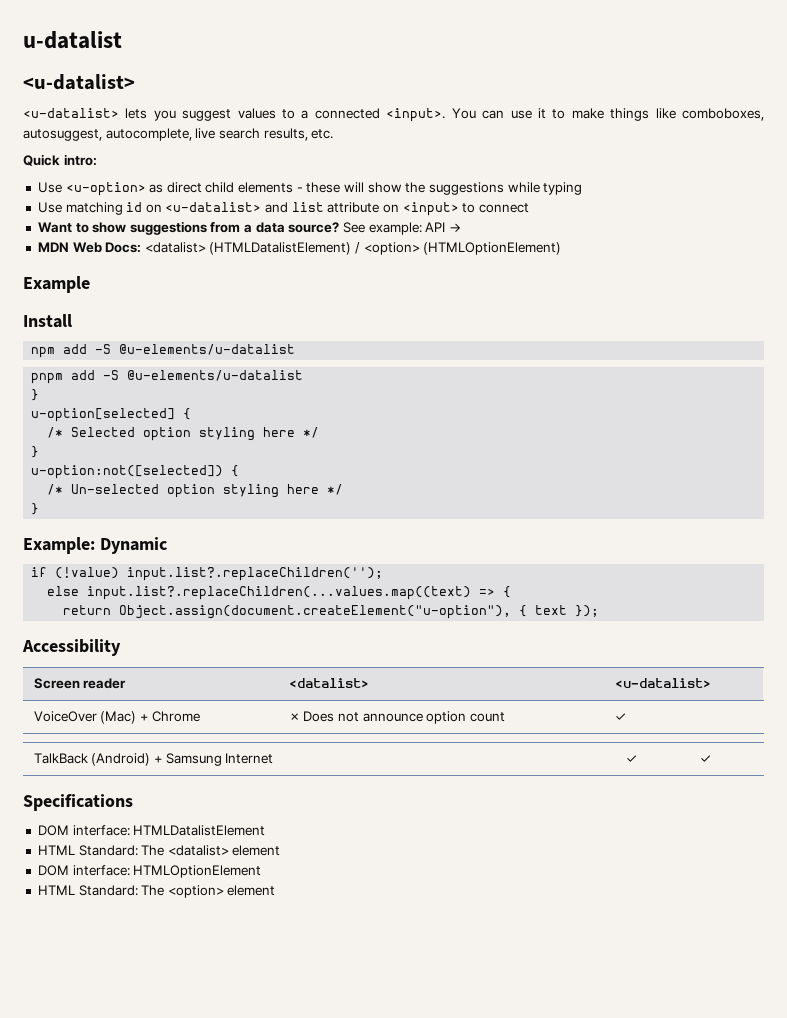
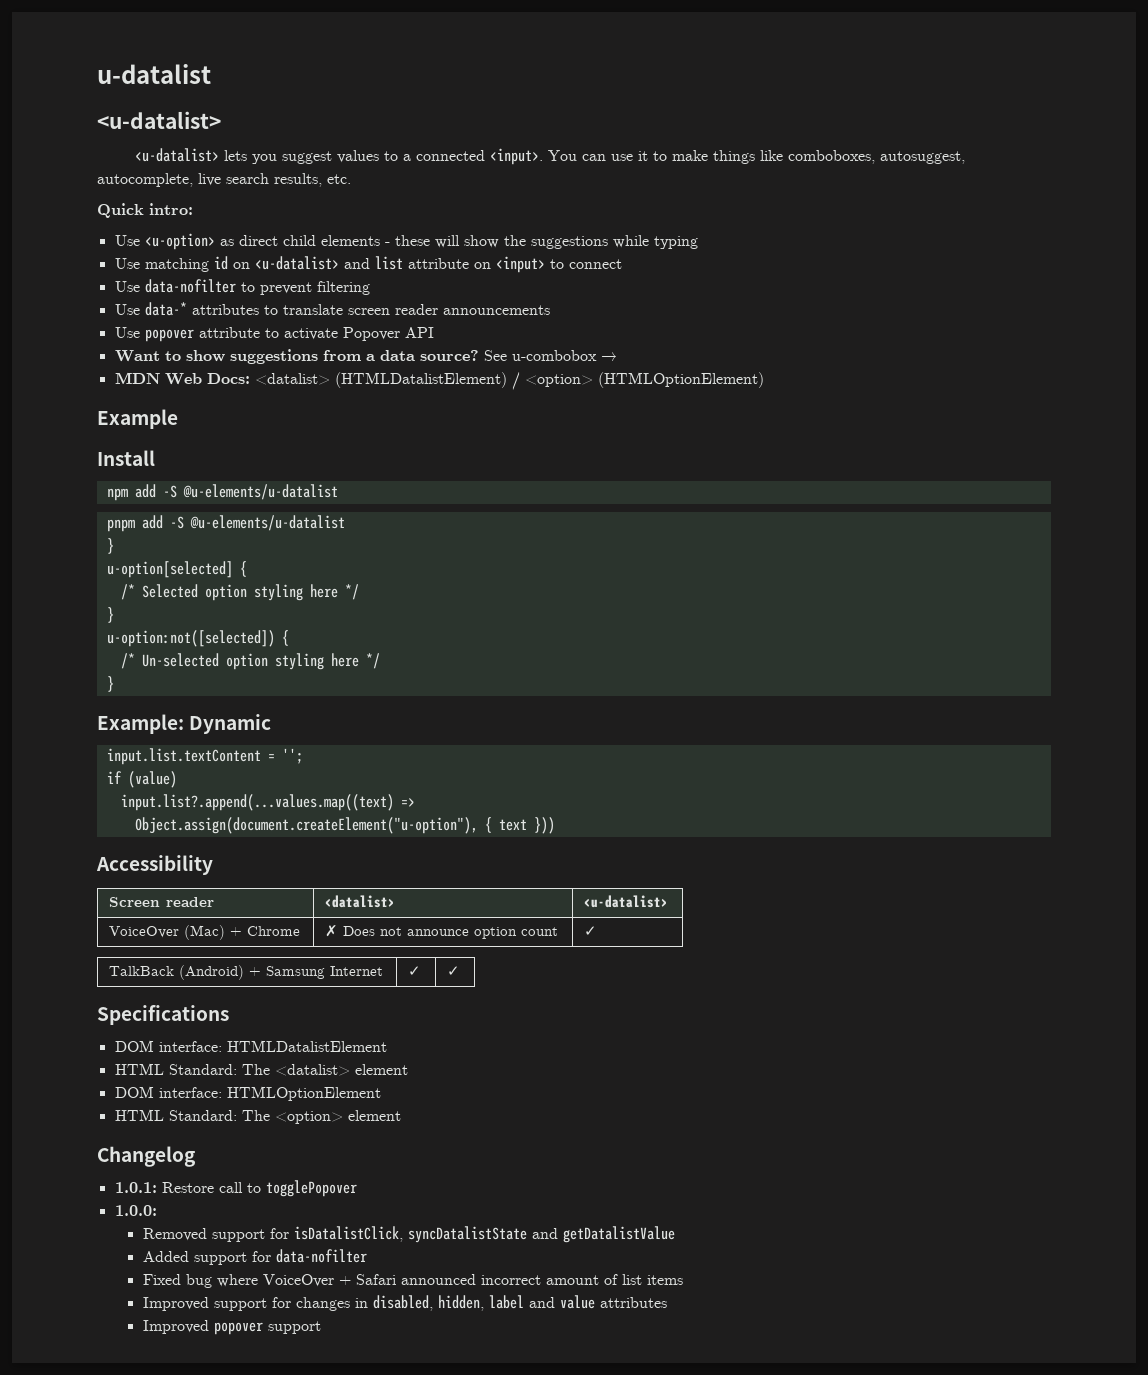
(529, 208) none -> [114,279,370,295] [114,302,550,316] [114,327,434,342] // Use data-nofilter to prevent filtering // Use data-* attributes to translate screen reader announcements // Use popover attribute to activate Popover API
[368,222,446,235] example: API -> [511,350,597,361] u-combobox
[31,567,384,581] [47,586,472,600] if (!value) input.list?.replaceChildren(''); // else input.list?.replaceChildren(...values.map((text) -> [106,748,303,765] [106,771,177,788] [120,794,394,811] input.list.textContent = ''; // if (value) // input.list?.append(...values.map((text)
[503,586,512,598] [63,605,112,615] { // return -> (415, 802) //
[575,605,600,617] }); -> [533,817,555,834] }))
(276, 890) none -> [97,1146,196,1167] [114,1180,357,1197] [114,1205,157,1216] [142,1226,675,1243] [142,1249,367,1265] [142,1274,683,1288] [142,1295,667,1311] [142,1320,321,1335] // Changelog // 1.0.1: Restore call to togglePopover // 1.0.0: // Removed support for isDatalistClick, syncDatalistState and getDatalistValue // Added support for data-nofilter // Fixed bug where VoiceOver + Safari announced incorrect amount of list items // Improved support for changes in disabled, hidden, label and value attributes // Improved popover support

